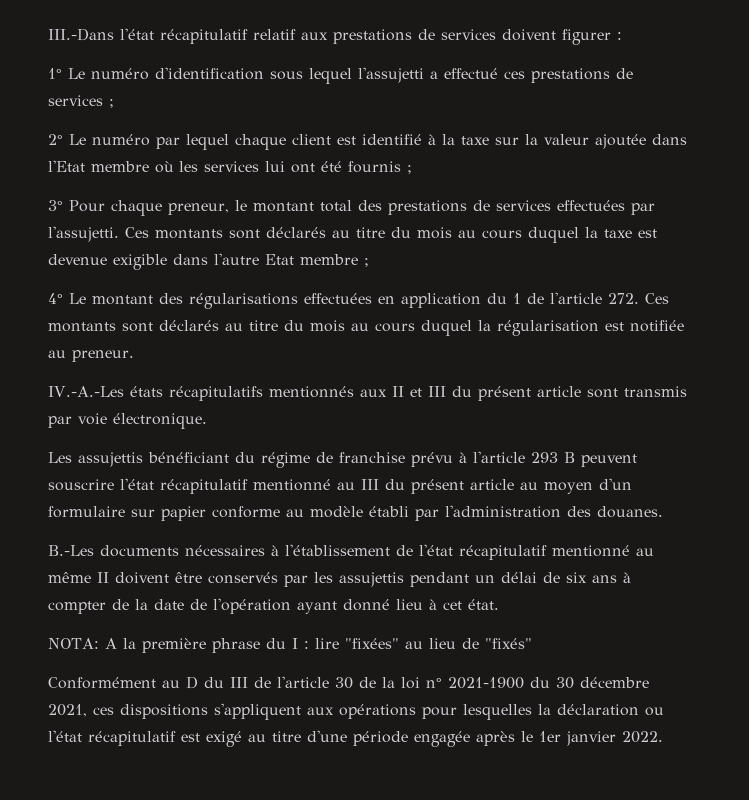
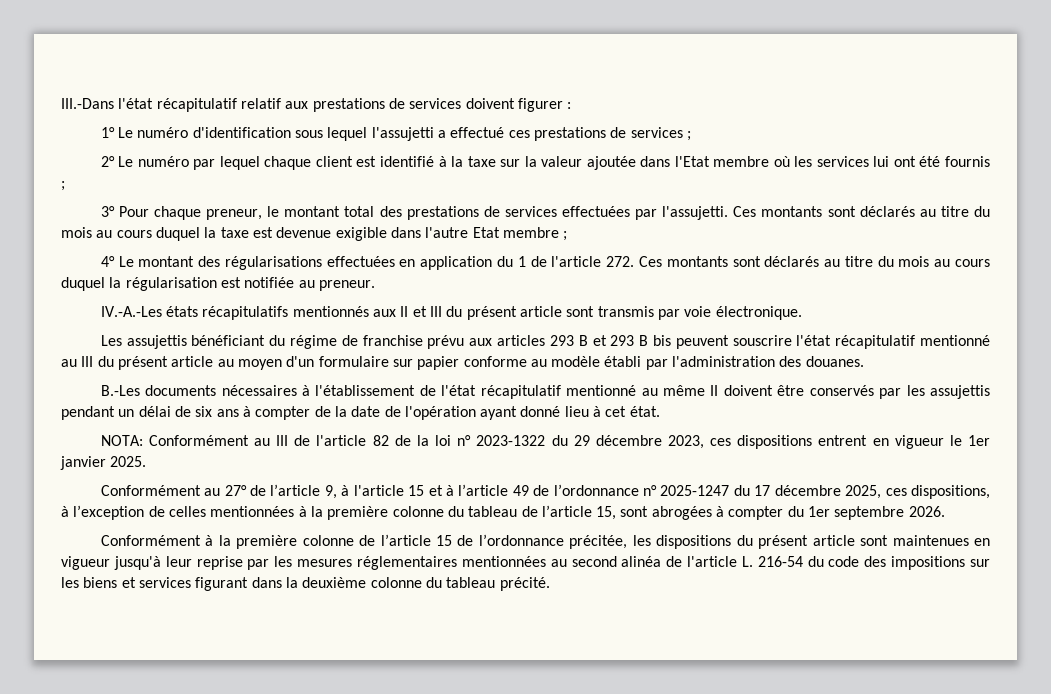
[459,451,575,463] à l'article 293 B -> [469,335,671,346] aux articles 293 B et 293 B bis
[104,638,532,653] [48,676,224,689] A la première phrase du I : lire "fixées" au lieu de "fixés" // Conformément au D du -> [148,435,271,446] Conformément au
[335,677,353,689] 30 -> [372,435,389,446] 82
[448,677,649,689] [48,703,664,720] [48,730,663,747] 2021-1900 du 30 décembre 2021, ces dispositions s'appliquent aux opérations pour lesquelles la déclaration ou l'état récapitulatif est exigé au titre d'une période engagée après le 1er janvier 2022. -> [476,435,990,449] [60,456,147,470] [100,484,991,499] [61,505,945,520] [100,534,991,549] [61,556,991,570] [61,577,550,591] 2023-1322 du 29 décembre 2023, ces dispositions entrent en vigueur le 1er janvier 2025. // Conformément au 27° de l’article 9, à l'article 15 et à l’article 49 de l’ordonnance n° 2025-1247 du 17 décembre 2025, ces dispositions, à l’exception de celles mentionnées à la première colonne du tableau de l’article 15, sont abrogées à compter du 1er septembre 2026. // Conformément à la première colonne de l’article 15 de l’ordonnance précitée, les dispositions du présent article sont maintenues en vigueur jusqu'à leur reprise par les mesures réglementaires mentionnées au second alinéa de l'article L. 216-54 du code des impositions sur les biens et services figurant dans la deuxième colonne du tableau précité.

